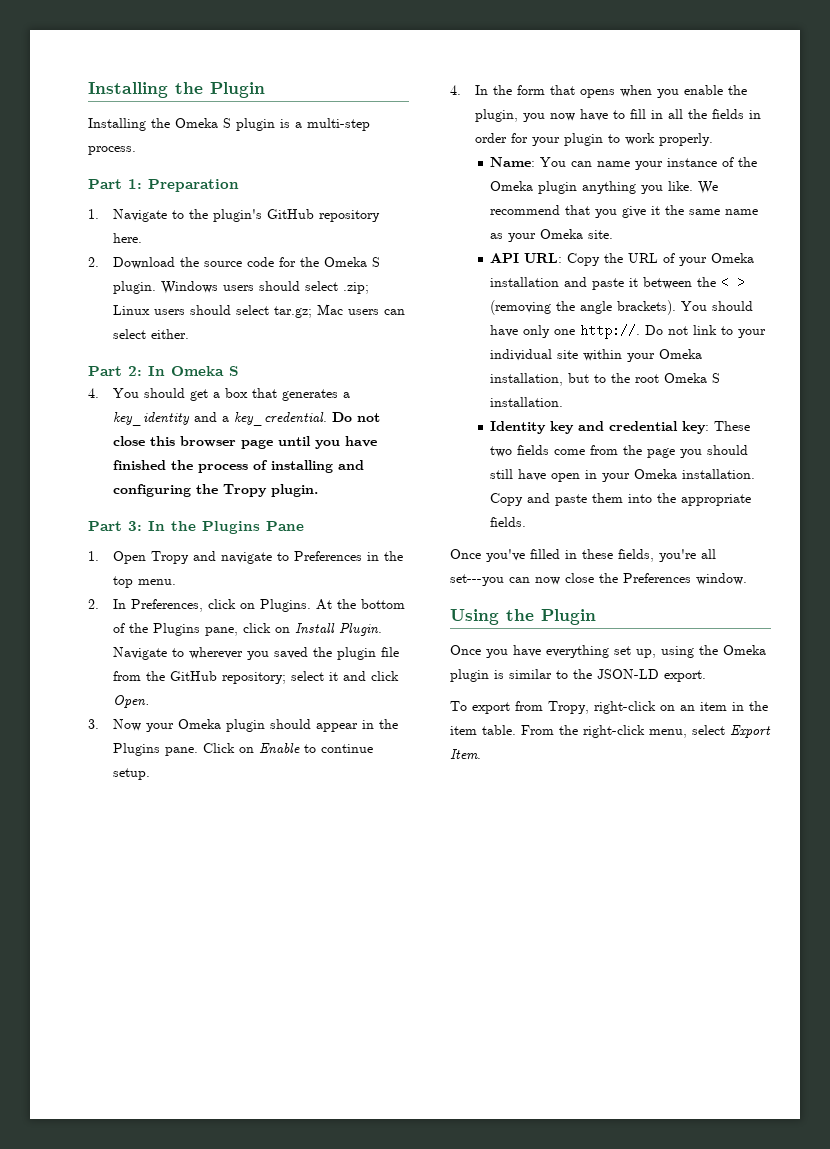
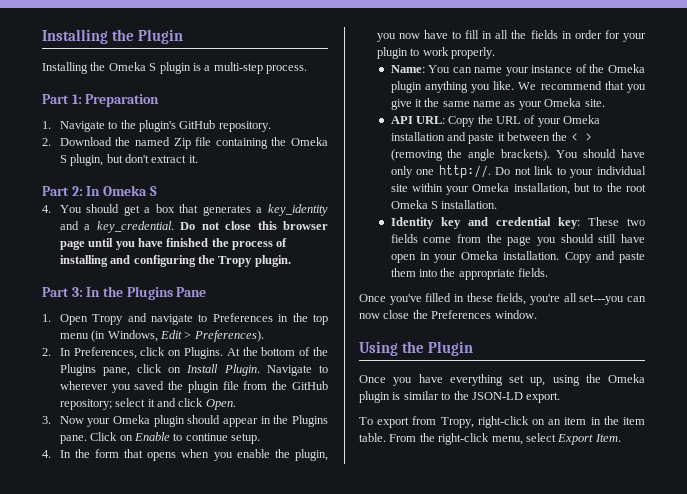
[318,210,380,222] [112,233,142,243] repository here. -> [218,121,271,132] repository.
[203,257,380,267] [112,281,369,294] [112,304,405,318] [112,329,189,339] source code for the Omeka S plugin. Windows users should select .zip; Linux users should select tar.gz; Mac users can select either. -> [134,137,328,149] [59,154,198,166] named Zip file containing the Omeka S plugin, but don't extract it.
[137,579,176,585] menu. -> [59,330,264,342] menu (in Windows, Edit > Preferences).

